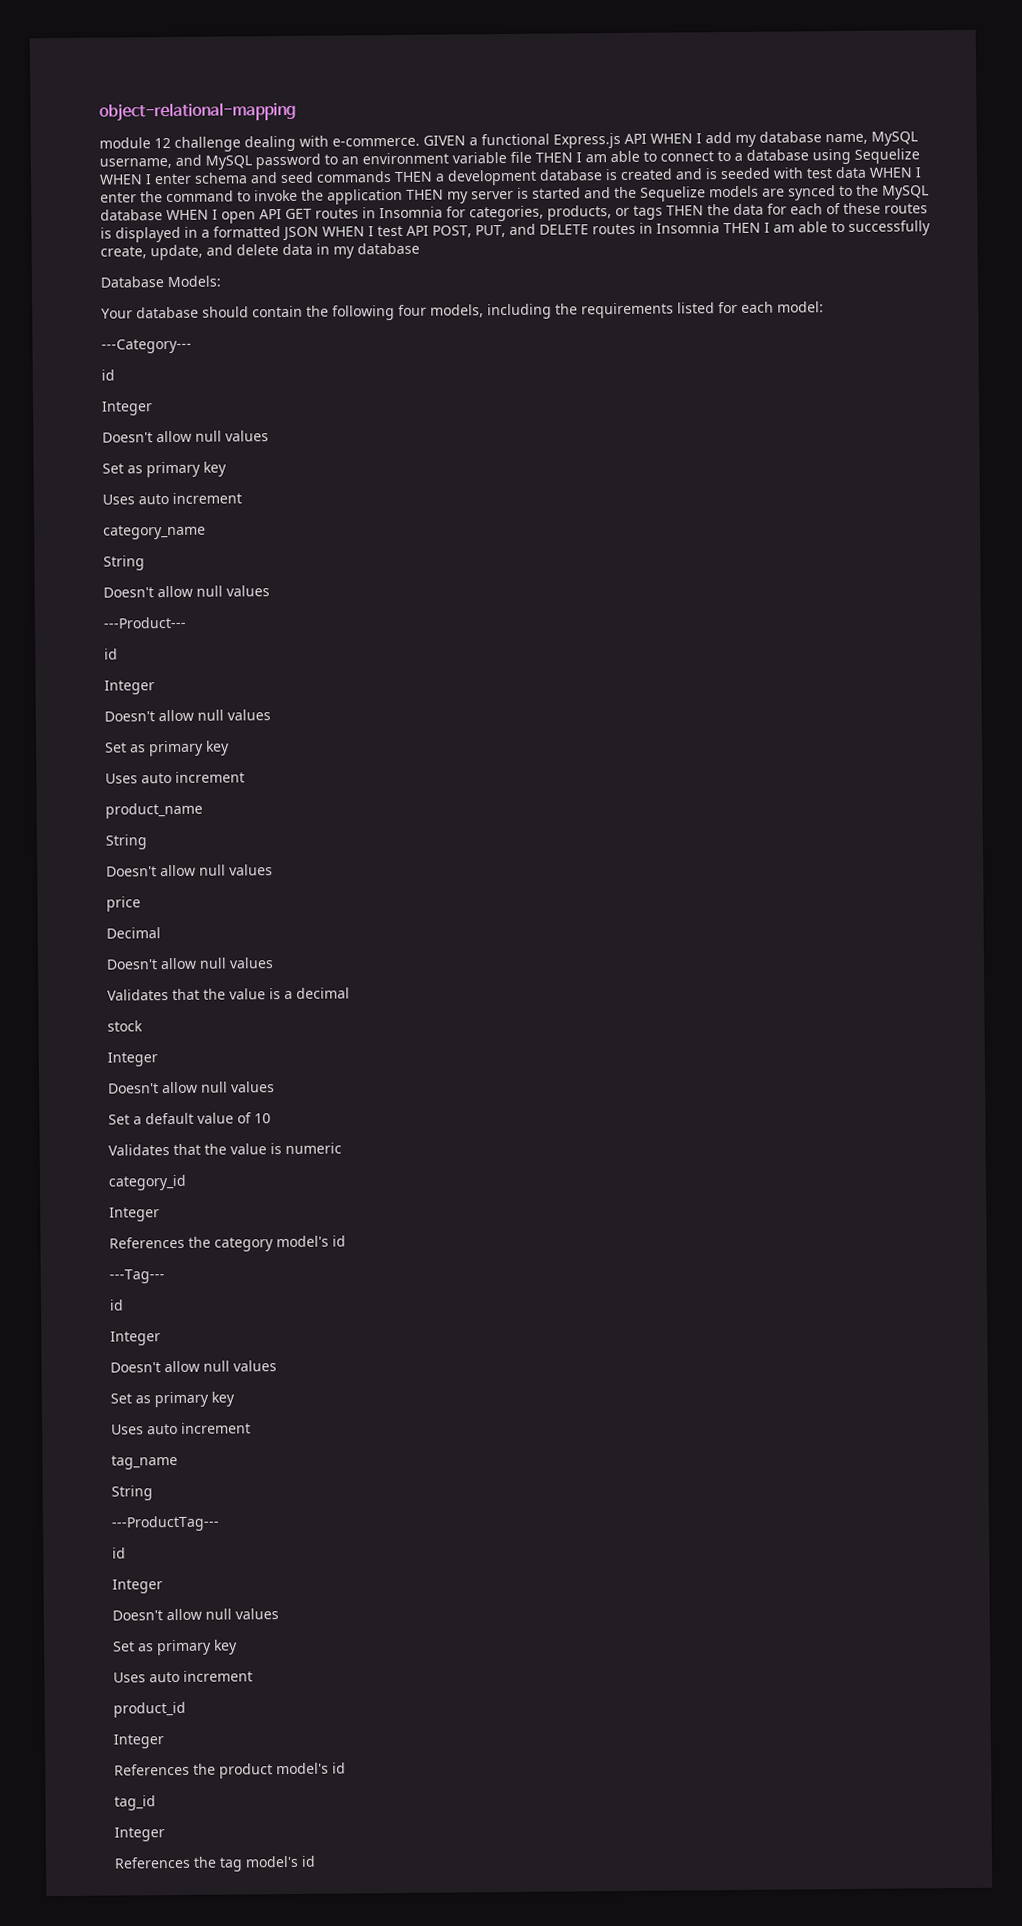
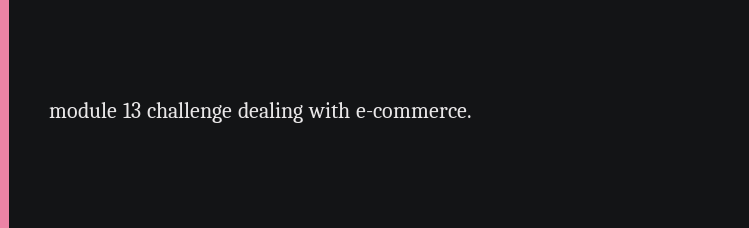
[99,101,296,122] [99,137,171,149] object-relational-mapping // module 12 -> [49,102,141,118] module 13
[423,131,918,149] [99,148,920,170] [99,166,922,186] [100,184,929,205] [100,202,928,224] [100,220,931,243] [100,242,420,261] [100,275,221,288] [101,301,824,321] [101,338,192,354] [101,369,115,381] [101,401,153,416] [102,430,269,443] [102,461,227,478] [102,492,242,505] [103,524,206,540] [103,555,145,571] [103,585,270,598] [103,616,187,629] [104,648,118,660] [104,680,155,695] [104,709,271,722] [105,740,230,757] [105,771,245,784] [105,802,203,819] [105,834,147,850] [106,864,273,877] [106,896,141,912] [106,927,161,939] [106,957,274,970] [107,987,350,1001] [107,1020,143,1032] [107,1052,158,1067] [108,1081,275,1094] [108,1112,271,1125] [108,1142,342,1156] [108,1174,187,1191] [109,1207,160,1222] [109,1235,346,1252] [109,1269,165,1284] [109,1299,124,1311] [110,1331,161,1346] [110,1360,277,1373] [110,1391,235,1408] [111,1422,251,1435] [111,1454,178,1470] [111,1485,153,1501] [111,1515,220,1532] [112,1547,126,1559] [112,1579,163,1594] [112,1608,279,1621] [113,1639,238,1656] [113,1670,253,1683] [113,1701,186,1718] [113,1734,164,1749] [114,1762,346,1779] [114,1795,156,1811] [114,1827,165,1842] [114,1855,316,1872] GIVEN a functional Express.js API WHEN I add my database name, MySQL username, and MySQL password to an environment variable file THEN I am able to connect to a database using Sequelize WHEN I enter schema and seed commands THEN a development database is created and is seeded with test data WHEN I enter the command to invoke the application THEN my server is started and the Sequelize models are synced to the MySQL database WHEN I open API GET routes in Insomnia for categories, products, or tags THEN the data for each of these routes is displayed in a formatted JSON WHEN I test API POST, PUT, and DELETE routes in Insomnia THEN I am able to successfully create, update, and delete data in my database // Database Models: // Your database should contain the following four models, including the requirements listed for each model: // ---Category--- // id // Integer // Doesn't allow null values // Set as primary key // Uses auto increment // category_name // String // Doesn't allow null values // ---Product--- // id // Integer // Doesn't allow null values // Set as primary key // Uses auto increment // product_name // String // Doesn't allow null values // price // Decimal // Doesn't allow null values // Validates that the value is a decimal // stock // Integer // Doesn't allow null values // Set a default value of 10 // Validates that the value is numeric // category_id // Integer // References the category model's id // ---Tag--- // id // Integer // Doesn't allow null values // Set as primary key // Uses auto increment // tag_name // String // ---ProductTag--- // id // Integer // Doesn't allow null values // Set as primary key // Uses auto increment // product_id // Integer // References the product model's id // tag_id // Integer // References the tag model's id -> (472, 112) none

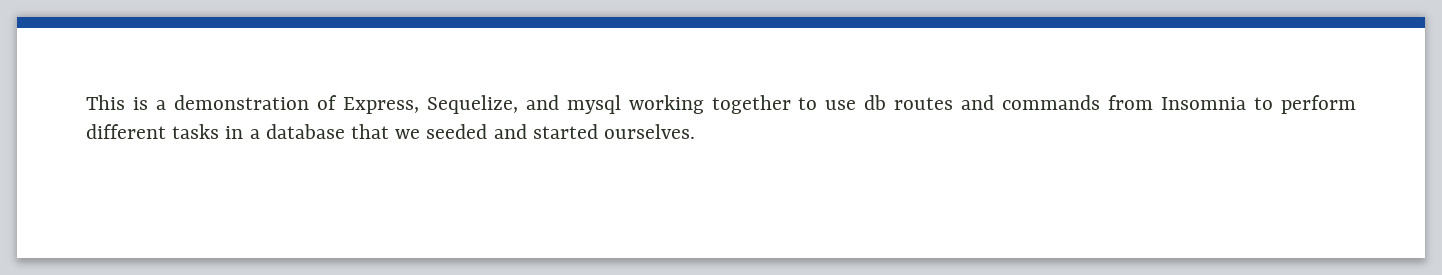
[49,102,472,123] module 13 challenge dealing with e-commerce. -> [86,95,1357,114] [86,124,696,139] This is a demonstration of Express, Sequelize, and mysql working together to use db routes and commands from Insomnia to perform different tasks in a database that we seeded and started ourselves.

